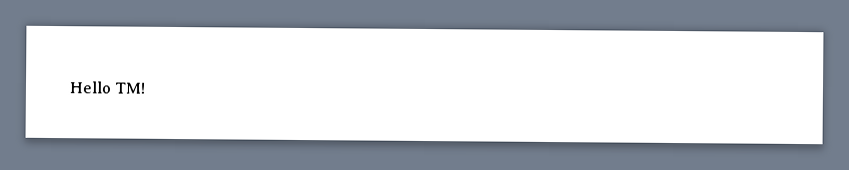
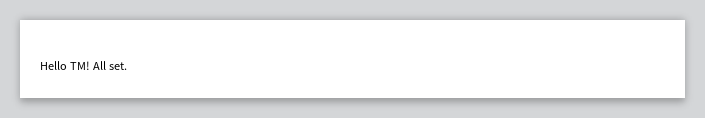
(147, 88) none -> [92,61,127,70] All set.

